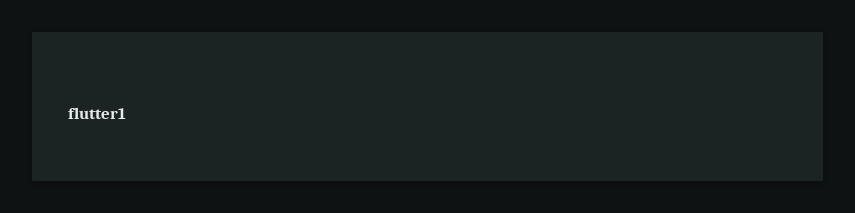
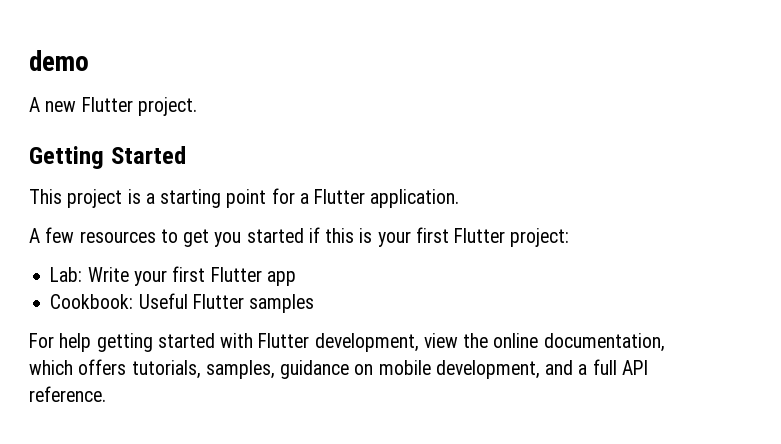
[68,107,126,119] flutter1 -> [29,50,89,71] [29,97,197,116] [29,146,186,169] [29,188,460,208] [29,227,570,247] [50,266,296,286] [50,293,315,313] [29,333,665,352] [29,359,648,379] [29,386,106,402] demo // A new Flutter project. // Getting Started // This project is a starting point for a Flutter application. // A few resources to get you started if this is your first Flutter project: // Lab: Write your first Flutter app // Cookbook: Useful Flutter samples // For help getting started with Flutter development, view the online documentation, which offers tutorials, samples, guidance on mobile development, and a full API reference.

